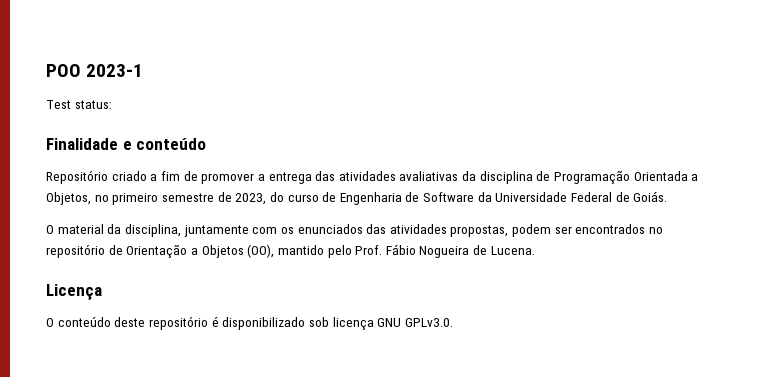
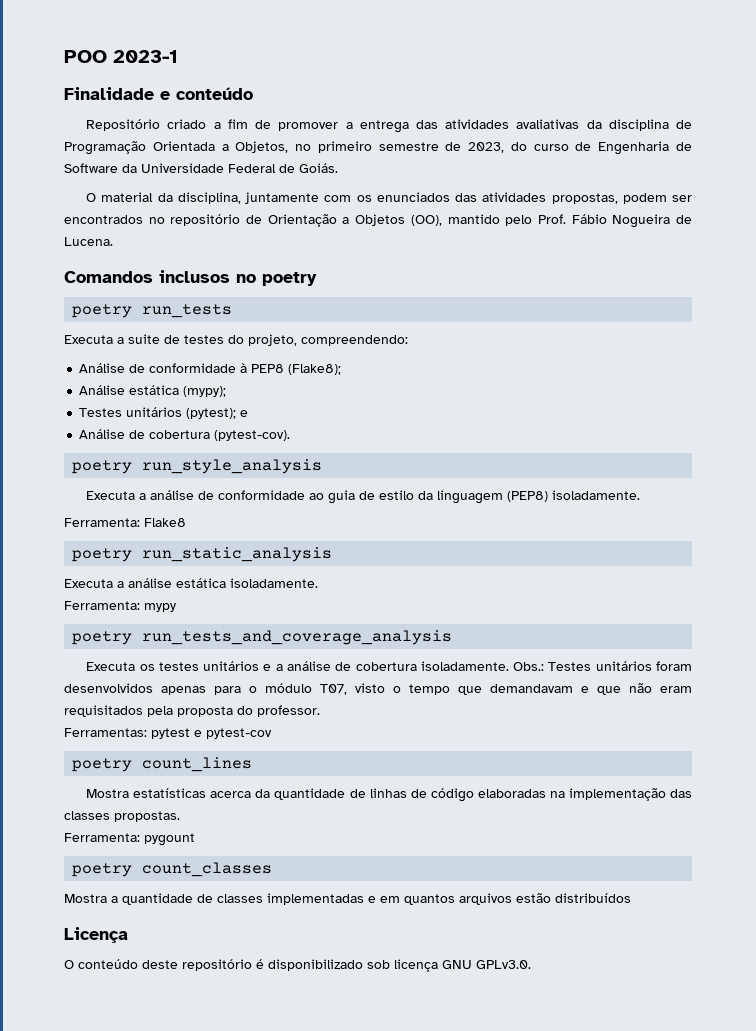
[46,100,112,109] // Test status: -> (178, 56) none
(535, 250) none -> [64,270,317,286] [72,304,233,318] [64,334,408,346] [79,363,342,375] [79,385,227,397] [79,407,249,419] [79,429,291,441] [72,459,323,474] [86,490,641,504] [64,518,186,527] [72,547,333,562] [64,578,318,588] [64,601,176,612] [72,630,453,645] [86,661,692,671] [64,683,692,695] [64,705,320,717] [64,728,272,739] [72,757,253,772] [86,788,692,802] [64,811,180,822] [64,833,195,846] [72,862,273,877] [64,893,631,905] // Comandos inclusos no poetry // poetry run_tests // Executa a suite de testes do projeto, compreendendo: // Análise de conformidade à PEP8 (Flake8); // Análise estática (mypy); // Testes unitários (pytest); e // Análise de cobertura (pytest-cov). // poetry run_style_analysis // Executa a análise de conformidade ao guia de estilo da linguagem (PEP8) isoladamente. // Ferramenta: Flake8 // poetry run_static_analysis // Executa a análise estática isoladamente. // Ferramenta: mypy // poetry run_tests_and_coverage_analysis // Executa os testes unitários e a análise de cobertura isoladamente. Obs.: Testes unitários foram desenvolvidos apenas para o módulo T07, visto o tempo que demandavam e que não eram requisitados pela proposta do professor. // Ferramentas: pytest e pytest-cov // poetry count_lines // Mostra estatísticas acerca da quantidade de linhas de código elaboradas na implementação das classes propostas. // Ferramenta: pygount // poetry count_classes // Mostra a quantidade de classes implementadas e em quantos arquivos estão distribuídos

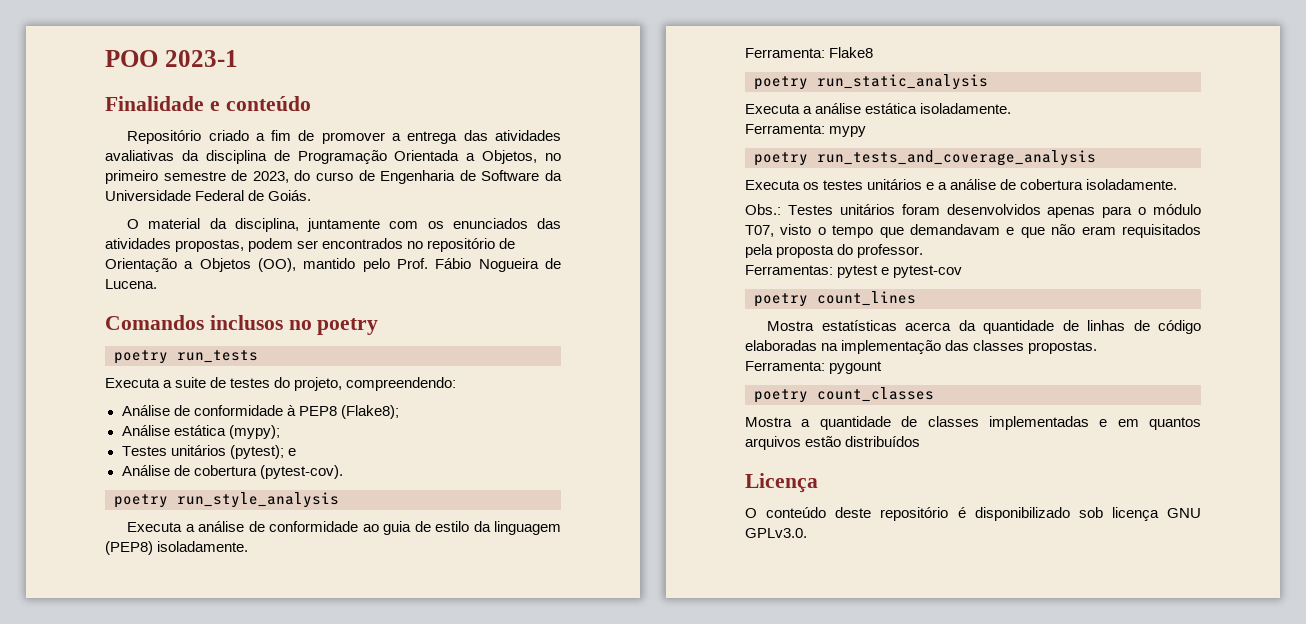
(509, 666) none -> (1178, 184) //

